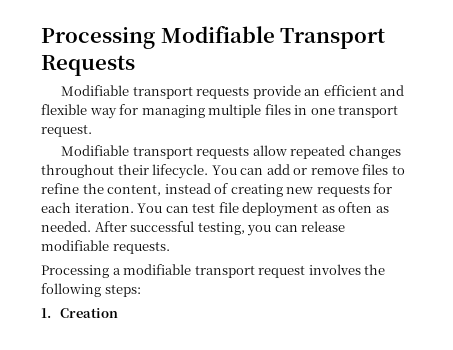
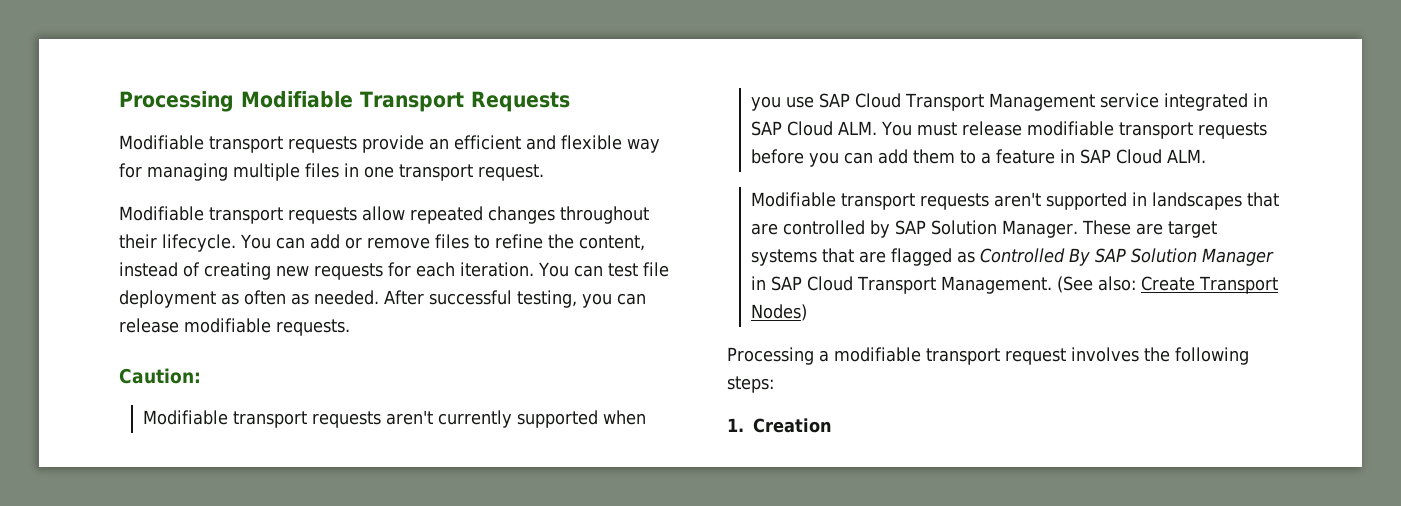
(170, 247) none -> [119,368,201,384] [143,410,647,428] [751,93,1269,111] [751,121,1268,139] [751,149,1207,167] [751,192,1280,210] [751,220,1218,238] [751,248,1275,266] [751,276,1279,294] [751,304,808,321] // Caution: // Modifiable transport requests aren't currently supported when you use SAP Cloud Transport Management service integrated in SAP Cloud ALM. You must release modifiable transport requests before you can add them to a feature in SAP Cloud ALM. // Modifiable transport requests aren't supported in landscapes that are controlled by SAP Solution Manager. These are target systems that are flagged as Controlled By SAP Solution Manager in SAP Cloud Transport Management. (See also: Create Transport Nodes)

